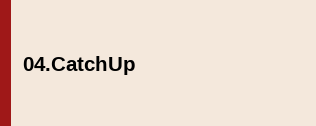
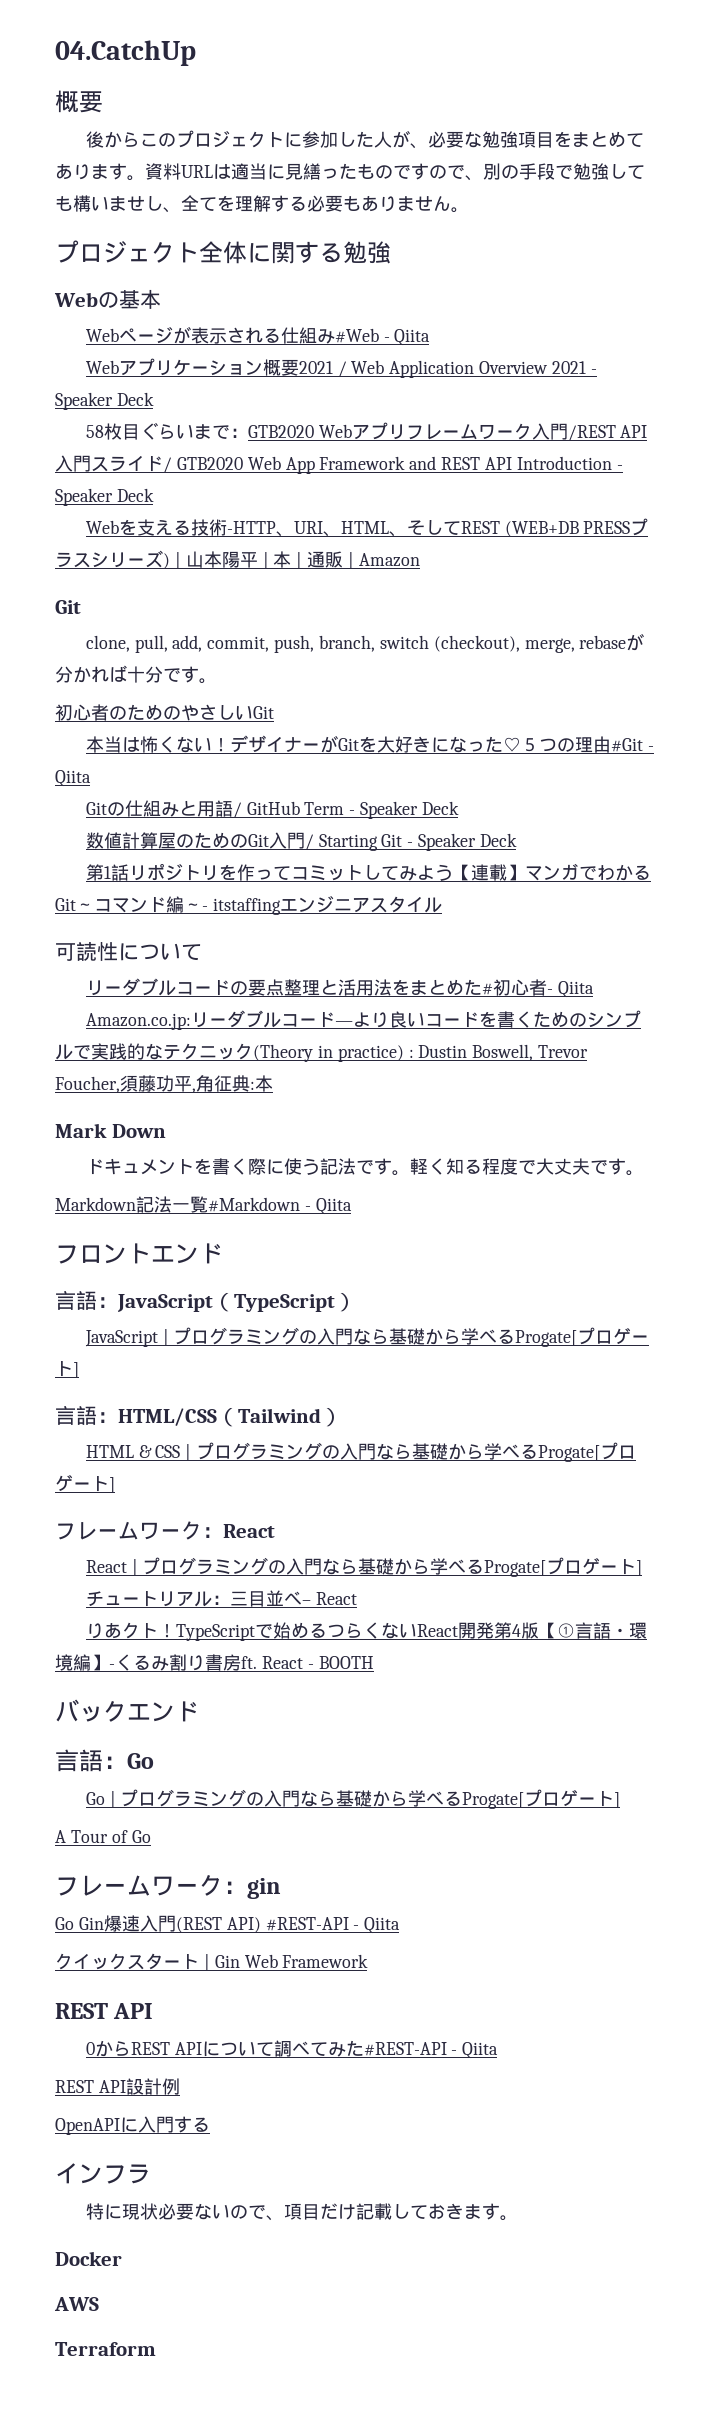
(136, 65) none -> [55,90,103,113] [85,130,644,149] [55,163,645,181] [55,195,469,213] [55,240,391,264] [54,289,161,309] [85,326,431,346] [85,358,597,378] [55,392,154,410] [85,422,648,441] [55,455,623,474] [55,488,154,506] [85,518,649,537] [55,550,420,569] [55,600,81,614] [85,633,645,653] [55,665,217,684] [55,704,274,721] [85,735,654,753] [55,770,91,787] [85,800,459,819] [85,832,517,851] [85,863,651,881] [55,896,442,915] [55,942,202,961] [85,978,594,998] [85,1010,641,1030] [55,1043,589,1062] [55,1075,273,1093] [55,1123,166,1138] [85,1158,644,1176] [55,1196,352,1215] [55,1243,223,1264] [55,1290,356,1312] [84,1327,650,1347] [55,1361,79,1378] [55,1405,342,1427] [85,1442,637,1462] [55,1475,115,1493] [55,1521,275,1540] [85,1557,643,1577] [85,1590,357,1607] [85,1622,647,1641] [55,1654,374,1671] [55,1699,199,1722] [55,1749,154,1772] [85,1789,621,1809] [55,1830,151,1843] [55,1874,281,1899] [55,1915,401,1934] [55,1953,369,1971] [55,2003,154,2019] [85,2040,499,2059] [55,2078,180,2095] [55,2116,210,2135] [55,2163,151,2184] [85,2203,518,2221] [55,2251,122,2266] [54,2297,99,2311] [55,2342,156,2356] // 概要 // 後からこのプロジェクトに参加した人が、必要な勉強項目をまとめてあります。資料URLは適当に見繕ったものですので、別の手段で勉強しても構いませし、全てを理解する必要もありません。 // プロジェクト全体に関する勉強 // Webの基本 // Webページが表示される仕組み#Web - Qiita // Webアプリケーション概要2021 / Web Application Overview 2021 - Speaker Deck // 58枚目ぐらいまで：GTB2020 Webアプリフレームワーク入門/REST API入門スライド/ GTB2020 Web App Framework and REST API Introduction - Speaker Deck // Webを支える技術-HTTP、URI、HTML、そしてREST (WEB+DB PRESSプラスシリーズ) | 山本陽平 | 本 | 通販 | Amazon // Git // clone, pull, add, commit, push, branch, switch (checkout), merge, rebaseが分かれば十分です。 // 初心者のためのやさしいGit // 本当は怖くない！デザイナーがGitを大好きになった♡５つの理由#Git - Qiita // Gitの仕組みと用語/ GitHub Term - Speaker Deck // 数値計算屋のためのGit入門/ Starting Git - Speaker Deck // 第1話リポジトリを作ってコミットしてみよう【連載】マンガでわかるGit～コマンド編～- itstaffingエンジニアスタイル // 可読性について // リーダブルコードの要点整理と活用法をまとめた#初心者- Qiita // Amazon.co.jp:リーダブルコード―より良いコードを書くためのシンプルで実践的なテクニック(Theory in practice) : Dustin Boswell, Trevor Foucher,須藤功平,角征典:本 // Mark Down // ドキュメントを書く際に使う記法です。軽く知る程度で大丈夫です。 // Markdown記法一覧#Markdown - Qiita // フロントエンド // 言語：JavaScript（TypeScript） // JavaScript | プログラミングの入門なら基礎から学べるProgate[プロゲート] // 言語：HTML/CSS（Tailwind） // HTML & CSS | プログラミングの入門なら基礎から学べるProgate[プロゲート] // フレームワーク：React // React | プログラミングの入門なら基礎から学べるProgate[プロゲート] // チュートリアル：三目並べ– React // りあクト！TypeScriptで始めるつらくないReact開発第4版【①言語・環境編】-くるみ割り書房ft. React - BOOTH // バックエンド // 言語：Go // Go | プログラミングの入門なら基礎から学べるProgate[プロゲート] // A Tour of Go // フレームワーク：gin // Go Gin爆速入門(REST API) #REST-API - Qiita // クイックスタート | Gin Web Framework // REST API // 0からREST APIについて調べてみた#REST-API - Qiita // REST API設計例 // OpenAPIに入門する // インフラ // 特に現状必要ないので、項目だけ記載しておきます。 // Docker // AWS // Terraform

